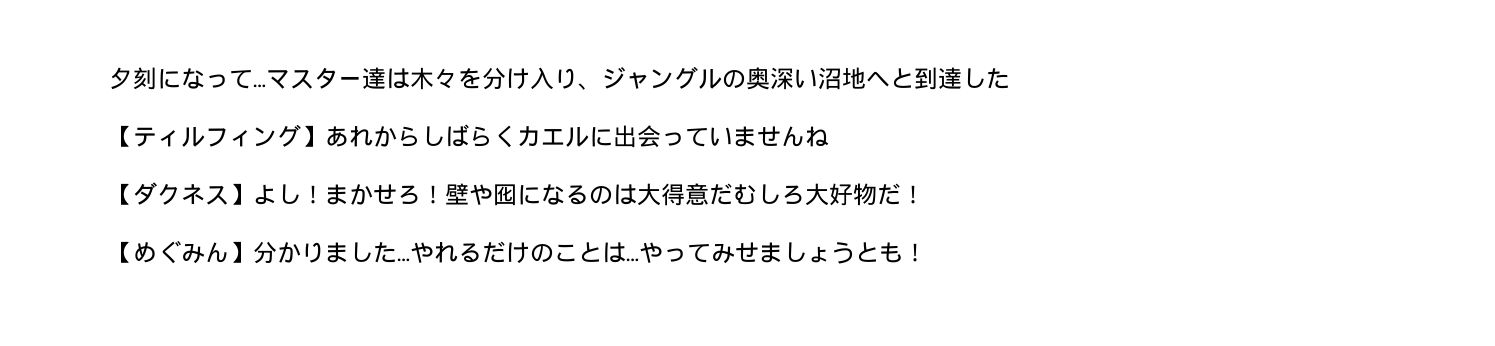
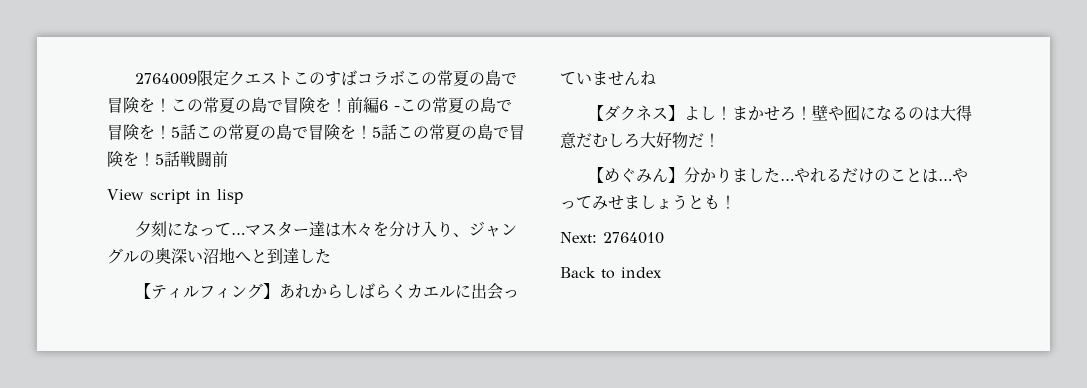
(109, 78) none -> [135,70,518,86] [107,97,512,113] [107,124,525,140] [107,151,228,168] [107,189,243,204] 2764009限定クエストこのすばコラボこの常夏の島で冒険を！この常夏の島で冒険を！前編6 -この常夏の島で冒険を！5話この常夏の島で冒険を！5話この常夏の島で冒険を！5話戦闘前 // View script in lisp //
(927, 252) none -> [560,232,664,244] [560,267,662,279] // Next: 2764010 // Back to index

